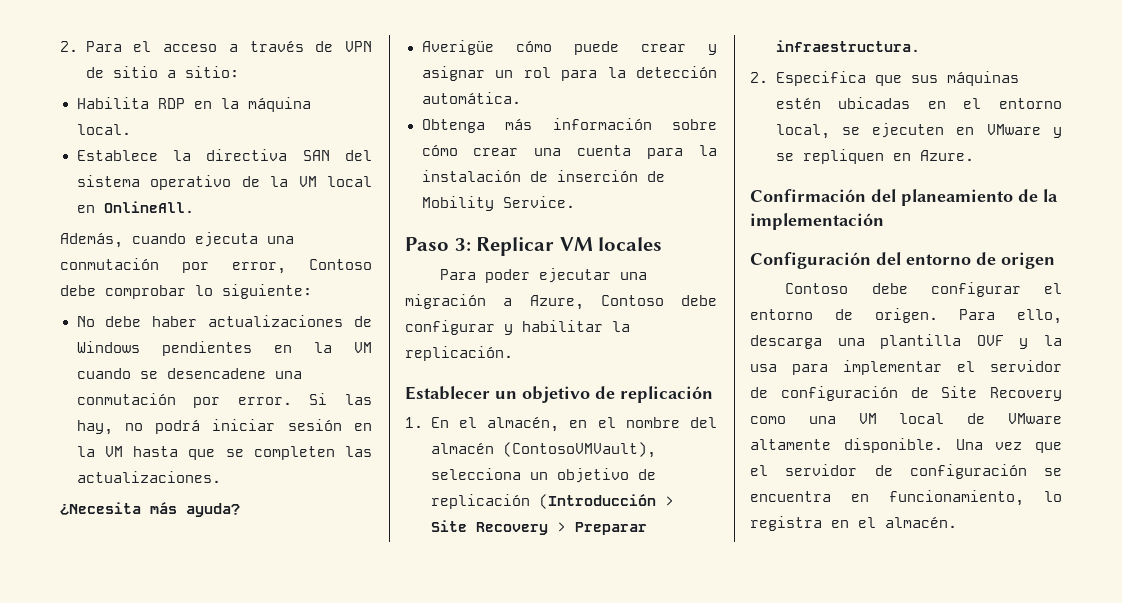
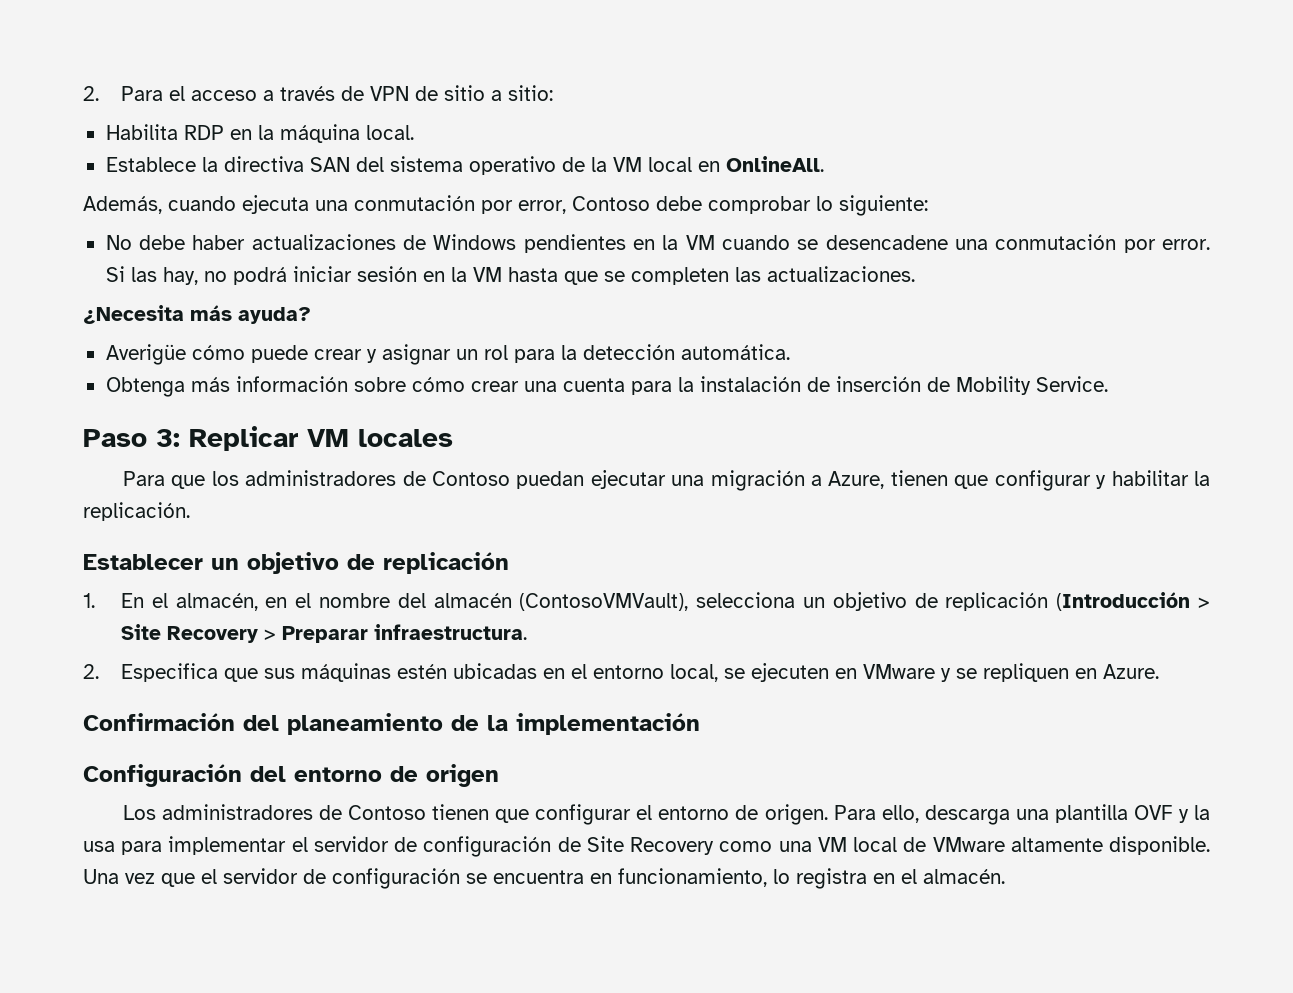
[485,269,531,283] poder -> [171,470,585,489] que los administradores de Contoso puedan
[600,295,717,306] Contoso debe -> [890,470,989,489] tienen que
[785,283,908,294] Contoso debe -> [122,804,530,823] Los administradores de Contoso tienen que

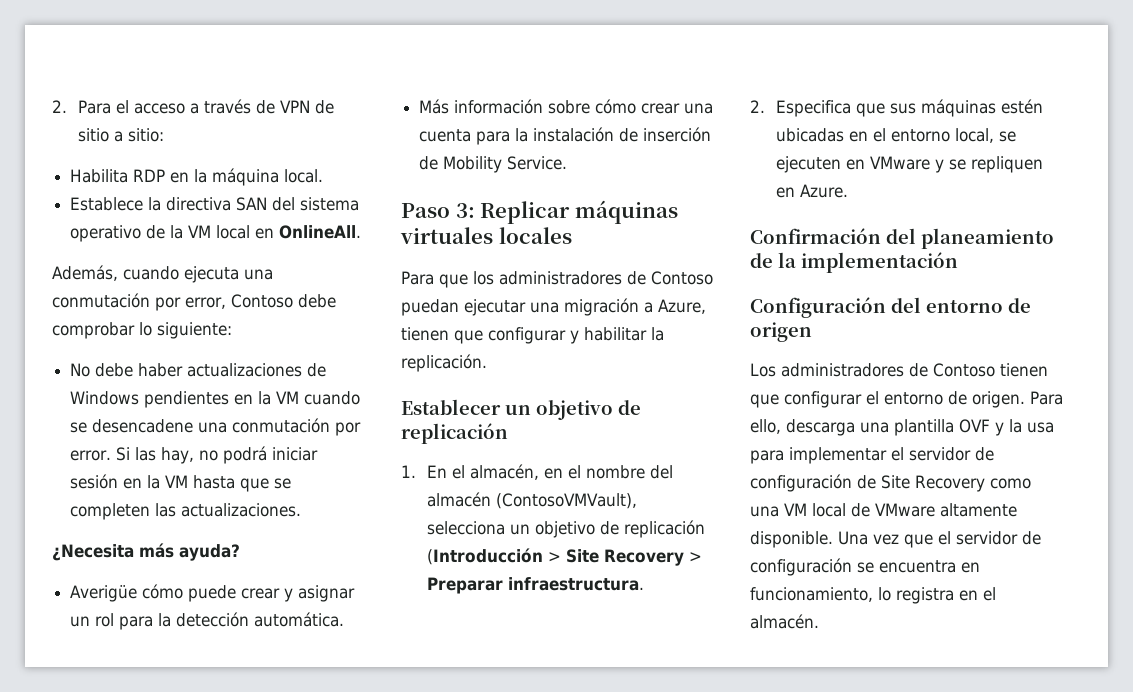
[105,377,230,397] Obtenga más -> [419,99,450,114] Más
[307,429,349,447] VM -> [574,200,678,224] [400,227,493,244] máquinas virtuales

